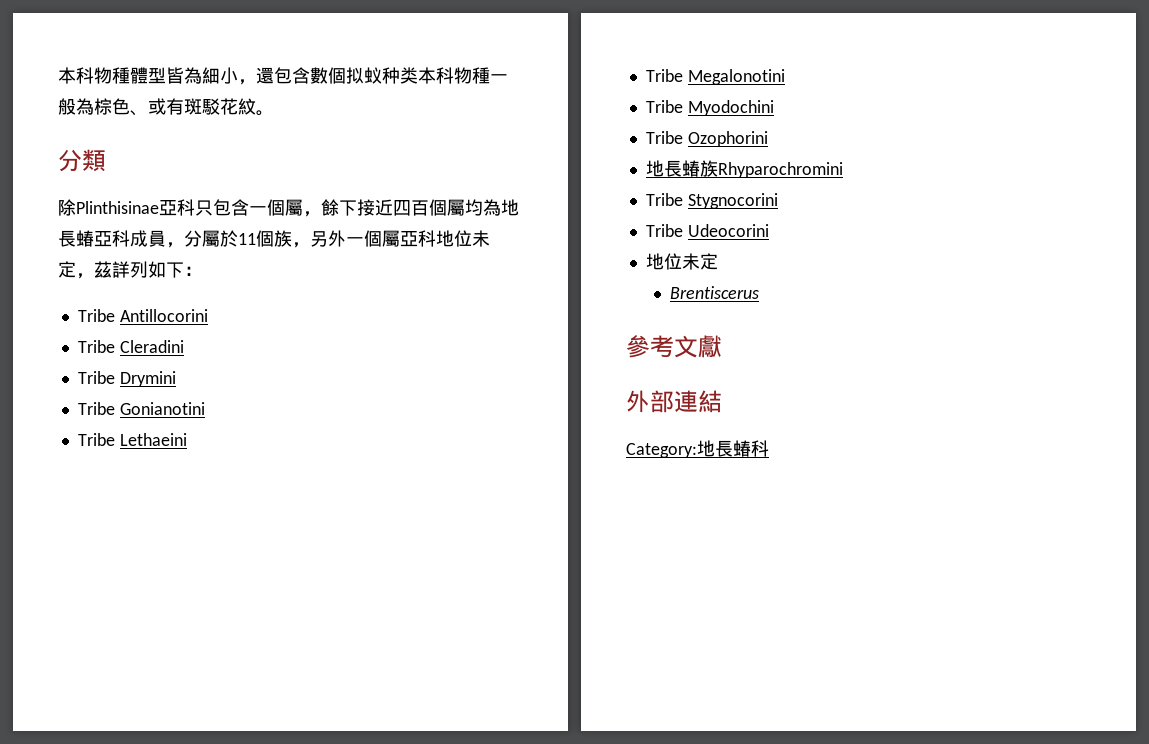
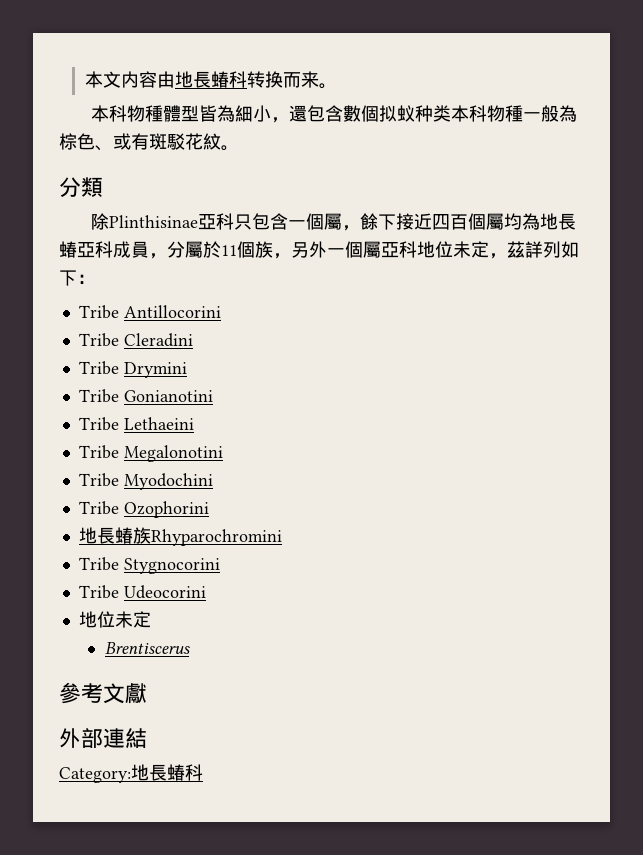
[58,67,76,84] 本 -> [84,71,337,89] [90,105,109,122] 本文内容由地長蝽科转换而来。 // 本

